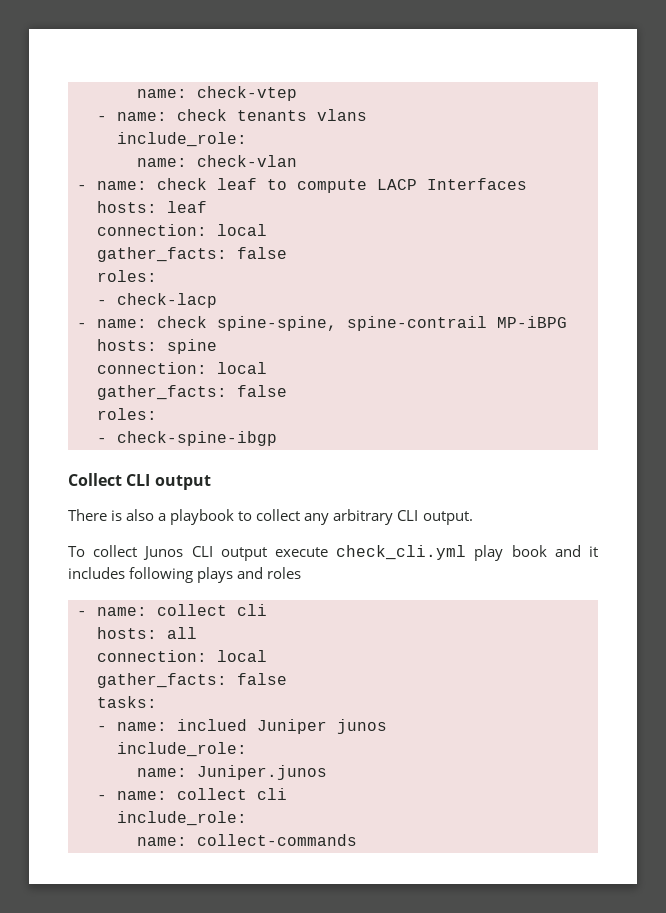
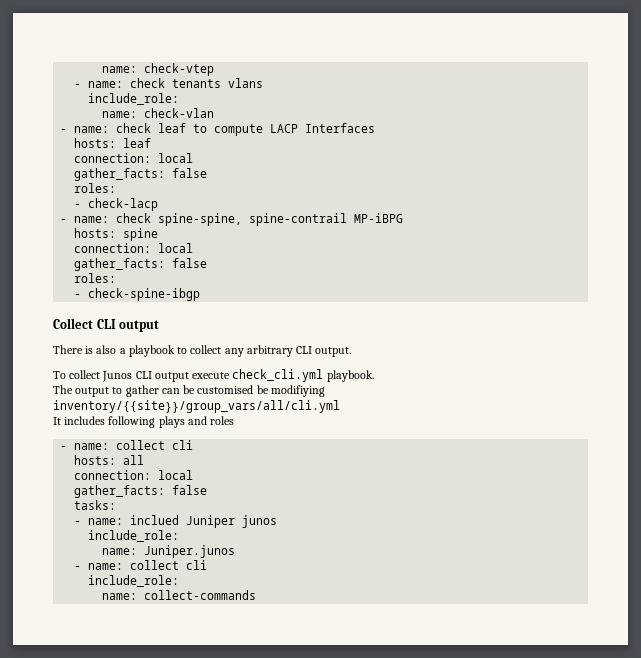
[474,545,599,561] play book and it -> [326,370,374,382] [53,385,325,397] [53,400,340,413] [53,417,61,425] playbook. // The output to gather can be customised be modifiying inventory/{{site}}/group_vars/all/cli.yml // It

